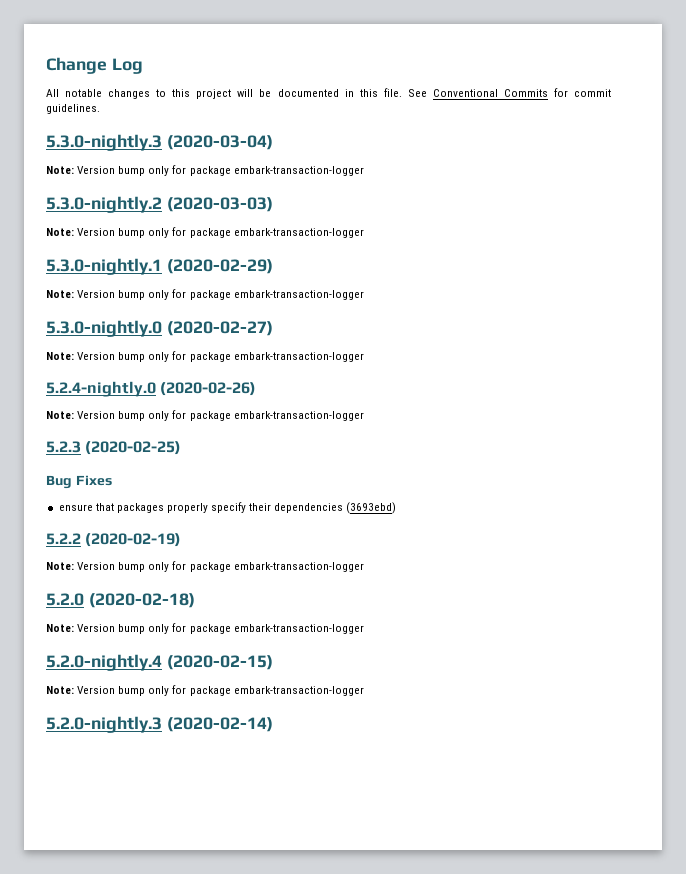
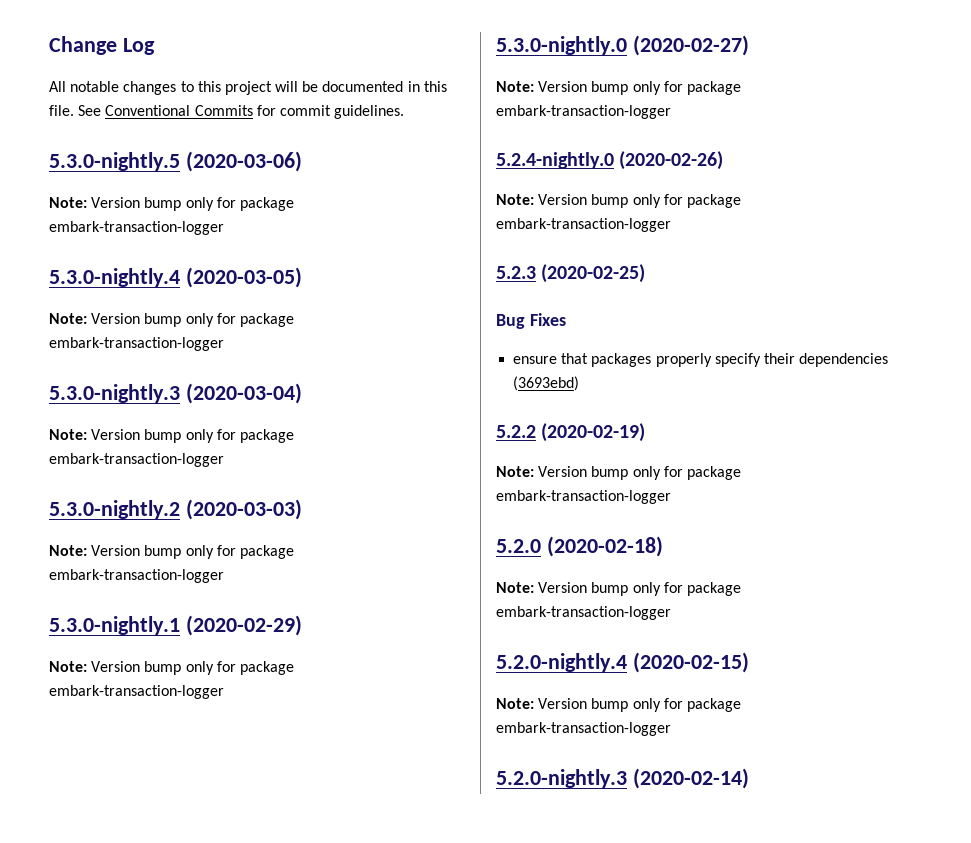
(100, 109) none -> [49,151,302,172] [49,197,294,211] [49,221,224,235] [49,267,302,288] [49,313,294,327] [49,337,224,351] // 5.3.0-nightly.5 (2020-03-06) // Note: Version bump only for package embark-transaction-logger // 5.3.0-nightly.4 (2020-03-05) // Note: Version bump only for package embark-transaction-logger

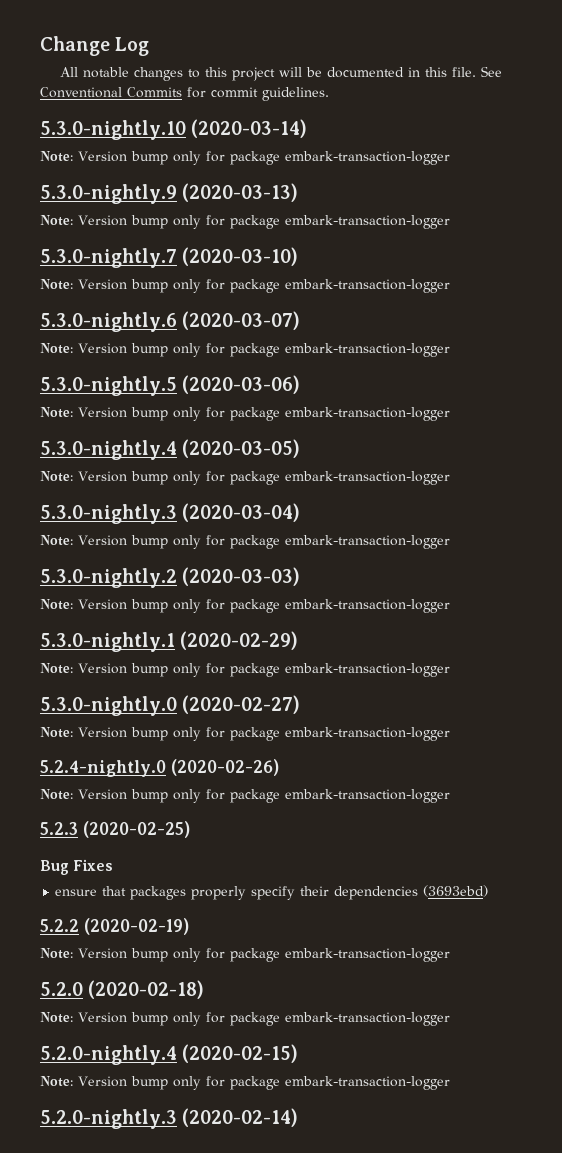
(405, 112) none -> [40,119,308,140] [40,151,450,165] [40,183,299,204] [40,215,450,229] [40,247,299,268] [40,279,450,293] [40,311,301,332] [40,343,450,357] // 5.3.0-nightly.10 (2020-03-14) // Note: Version bump only for package embark-transaction-logger // 5.3.0-nightly.9 (2020-03-13) // Note: Version bump only for package embark-transaction-logger // 5.3.0-nightly.7 (2020-03-10) // Note: Version bump only for package embark-transaction-logger // 5.3.0-nightly.6 (2020-03-07) // Note: Version bump only for package embark-transaction-logger

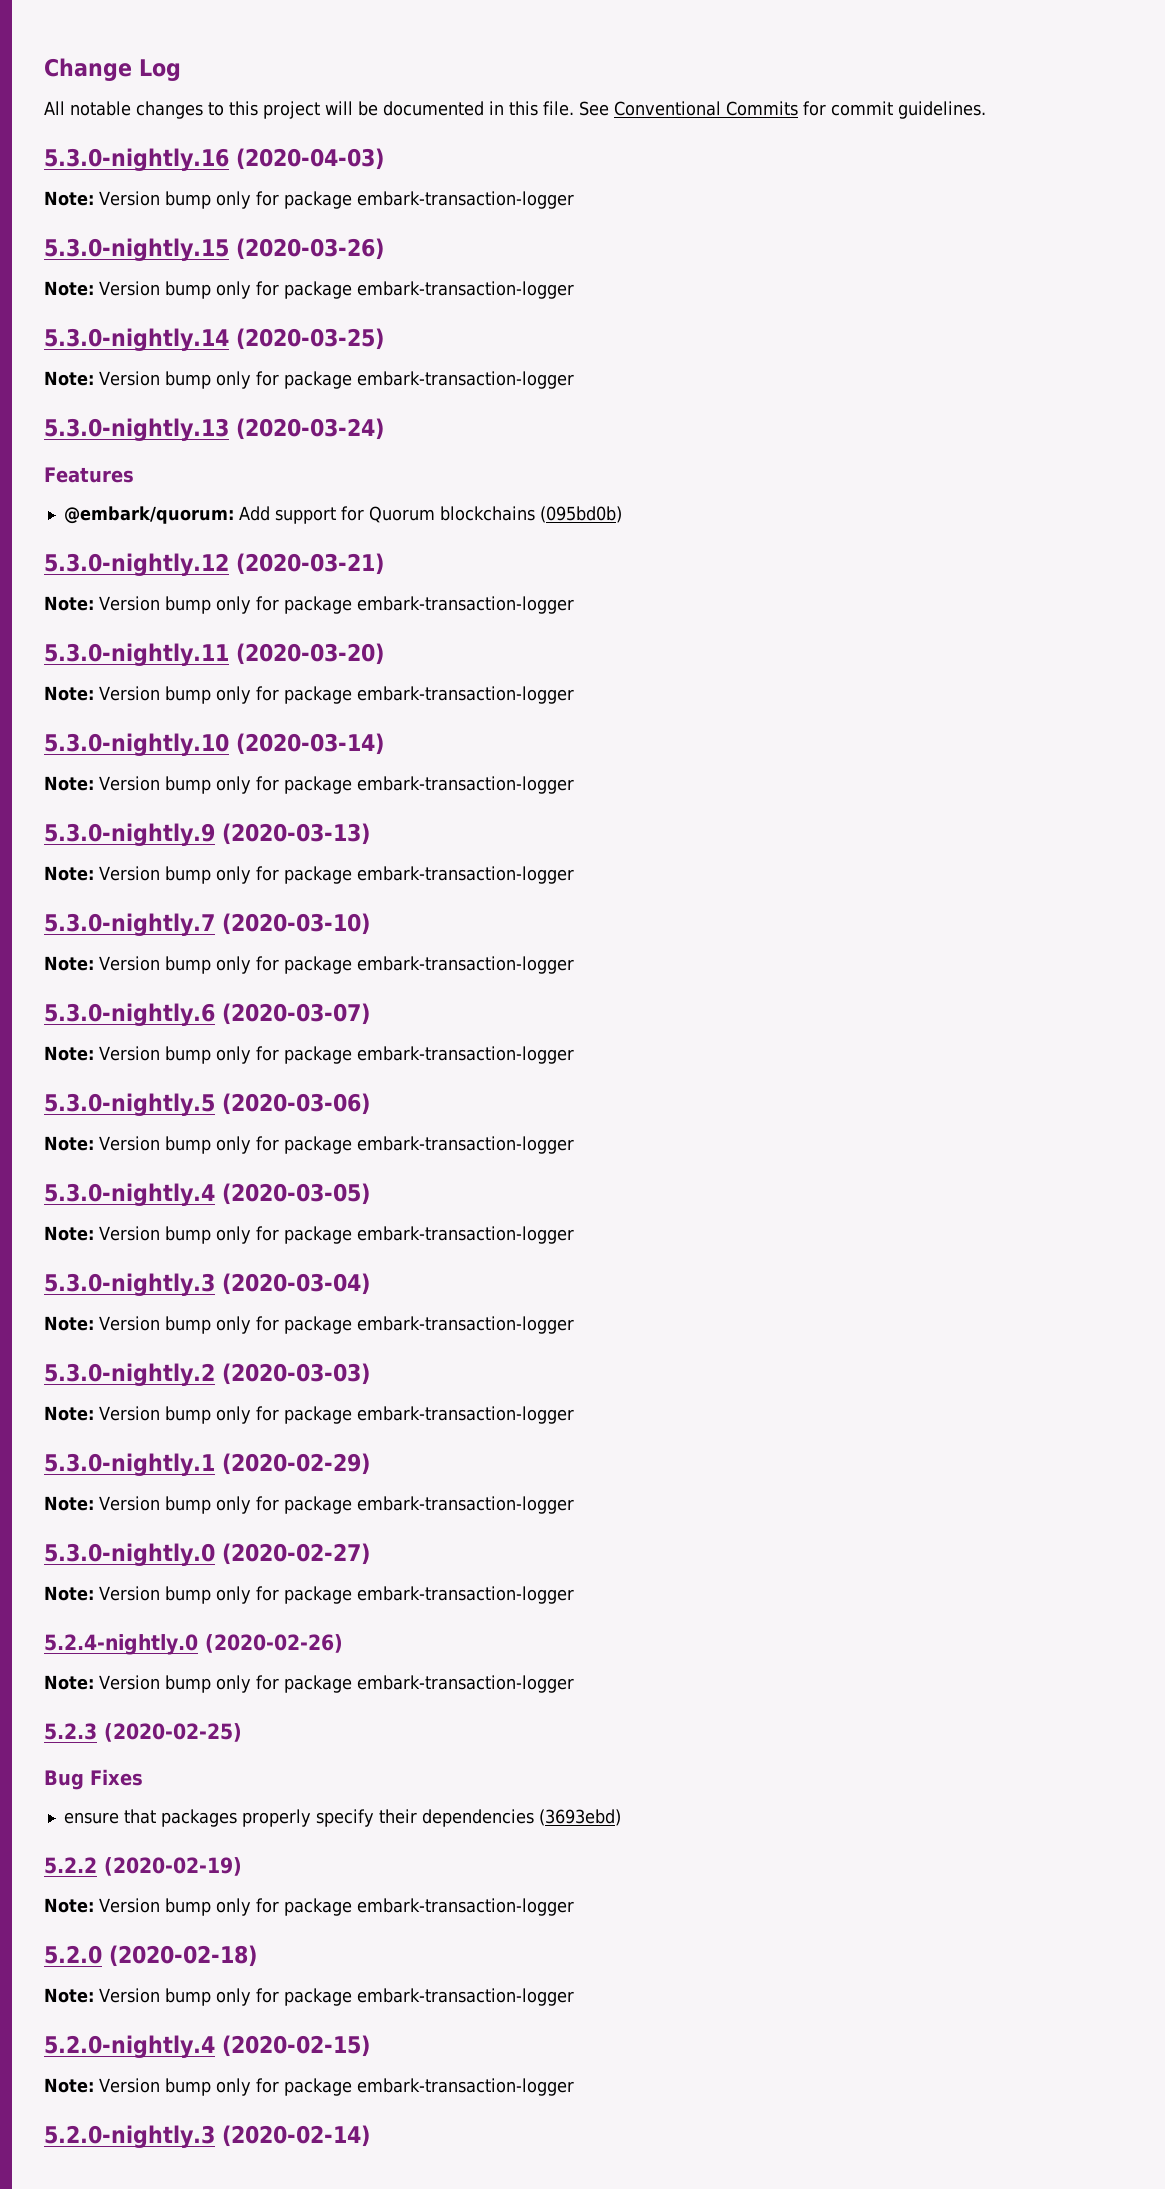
(329, 94) none -> [44,148,384,171] [44,191,574,209] [44,238,384,261] [44,281,574,299] [44,328,384,351] [44,371,574,389] [44,418,384,441] [44,467,134,483] [63,506,622,524] [44,553,384,576] [44,596,574,614] [44,643,384,666] [44,686,574,704] // 5.3.0-nightly.16 (2020-04-03) // Note: Version bump only for package embark-transaction-logger // 5.3.0-nightly.15 (2020-03-26) // Note: Version bump only for package embark-transaction-logger // 5.3.0-nightly.14 (2020-03-25) // Note: Version bump only for package embark-transaction-logger // 5.3.0-nightly.13 (2020-03-24) // Features // @embark/quorum: Add support for Quorum blockchains (095bd0b) // 5.3.0-nightly.12 (2020-03-21) // Note: Version bump only for package embark-transaction-logger // 5.3.0-nightly.11 (2020-03-20) // Note: Version bump only for package embark-transaction-logger

